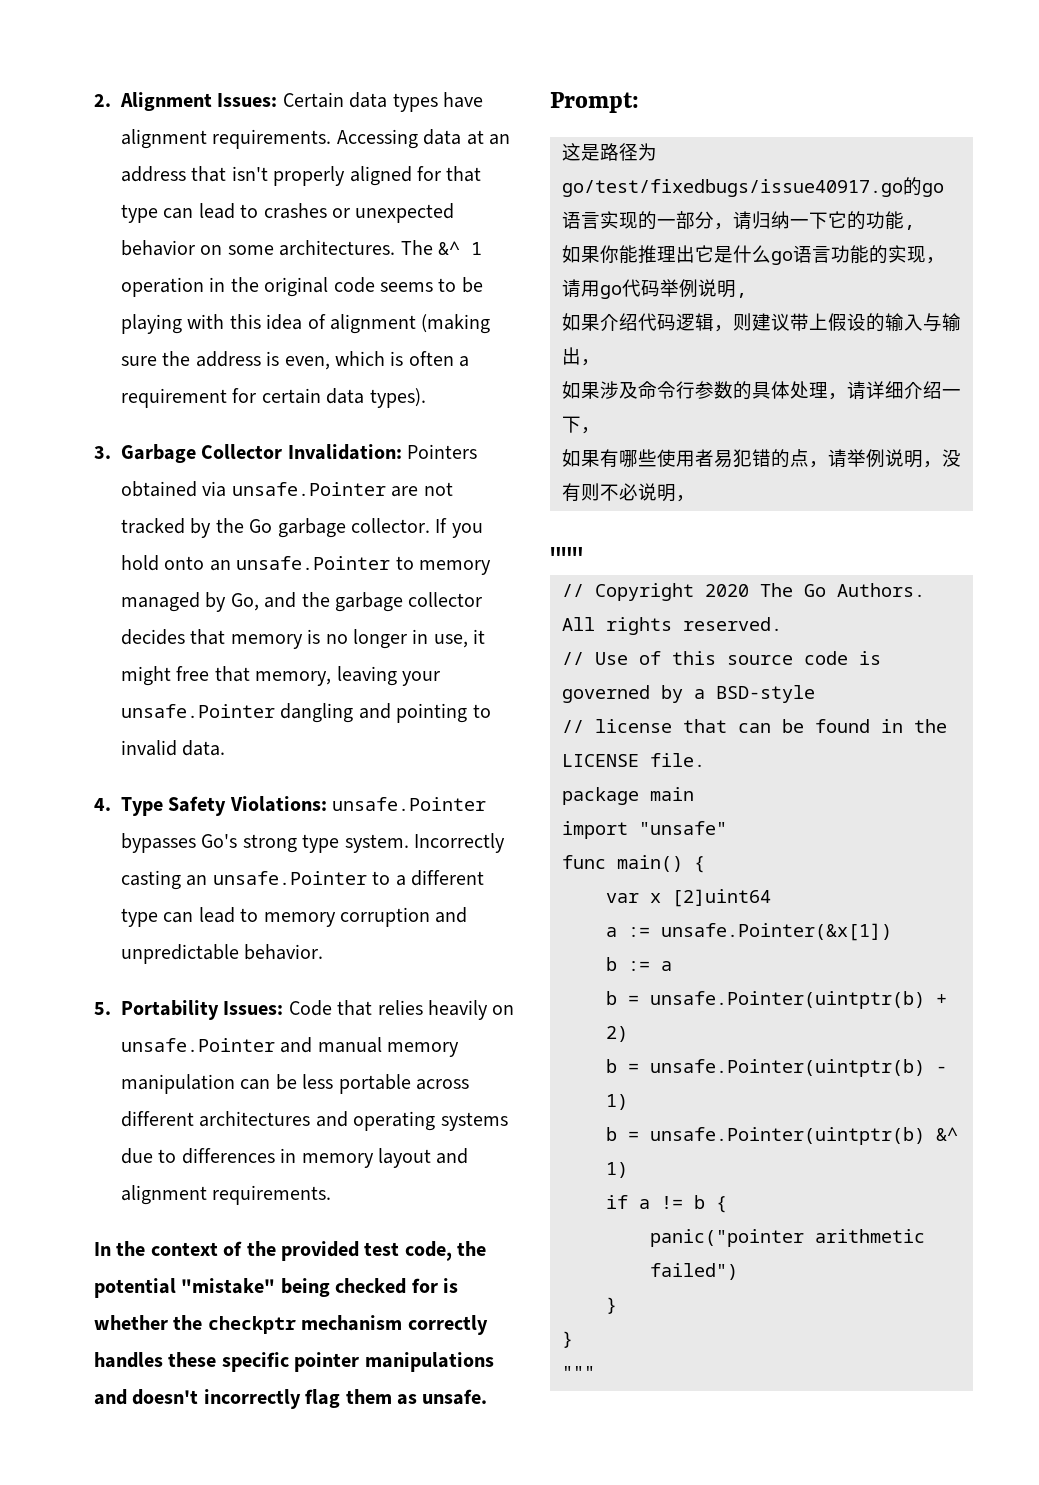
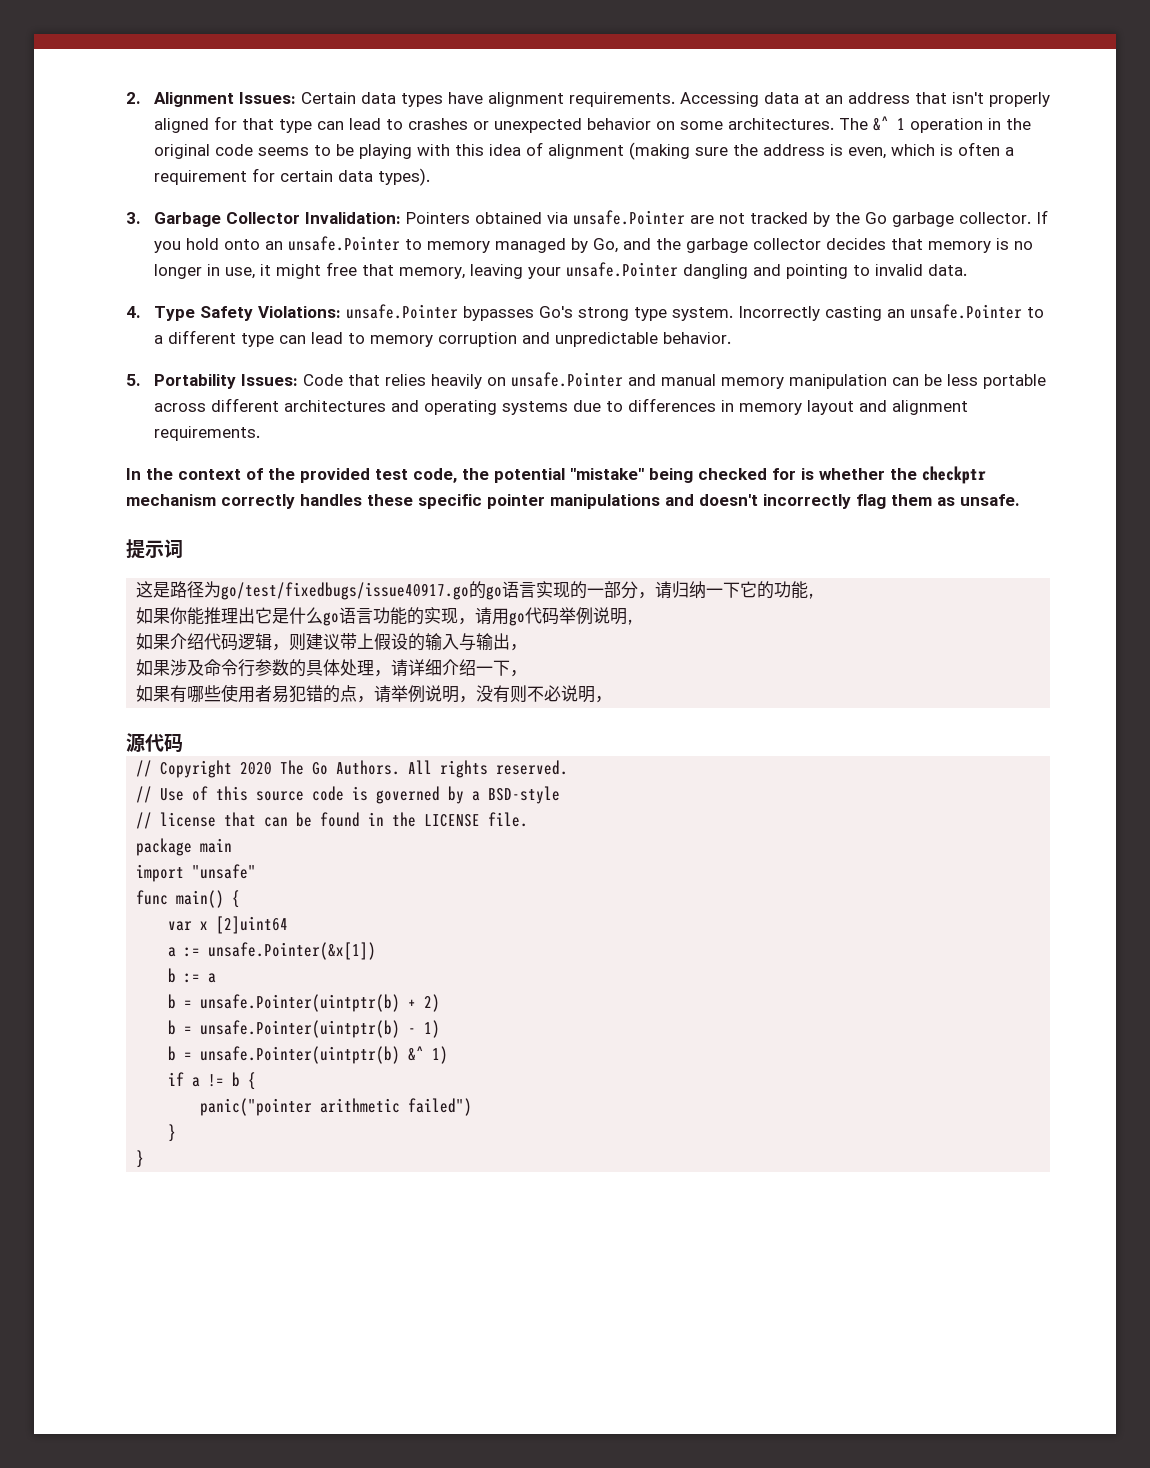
[550,92,639,113] Prompt: -> [126,539,183,559] 提示词
[550,547,583,565] """ -> [126,733,183,752] 源代码
[562,1366,595,1379] // """ -> (145, 1159) none

